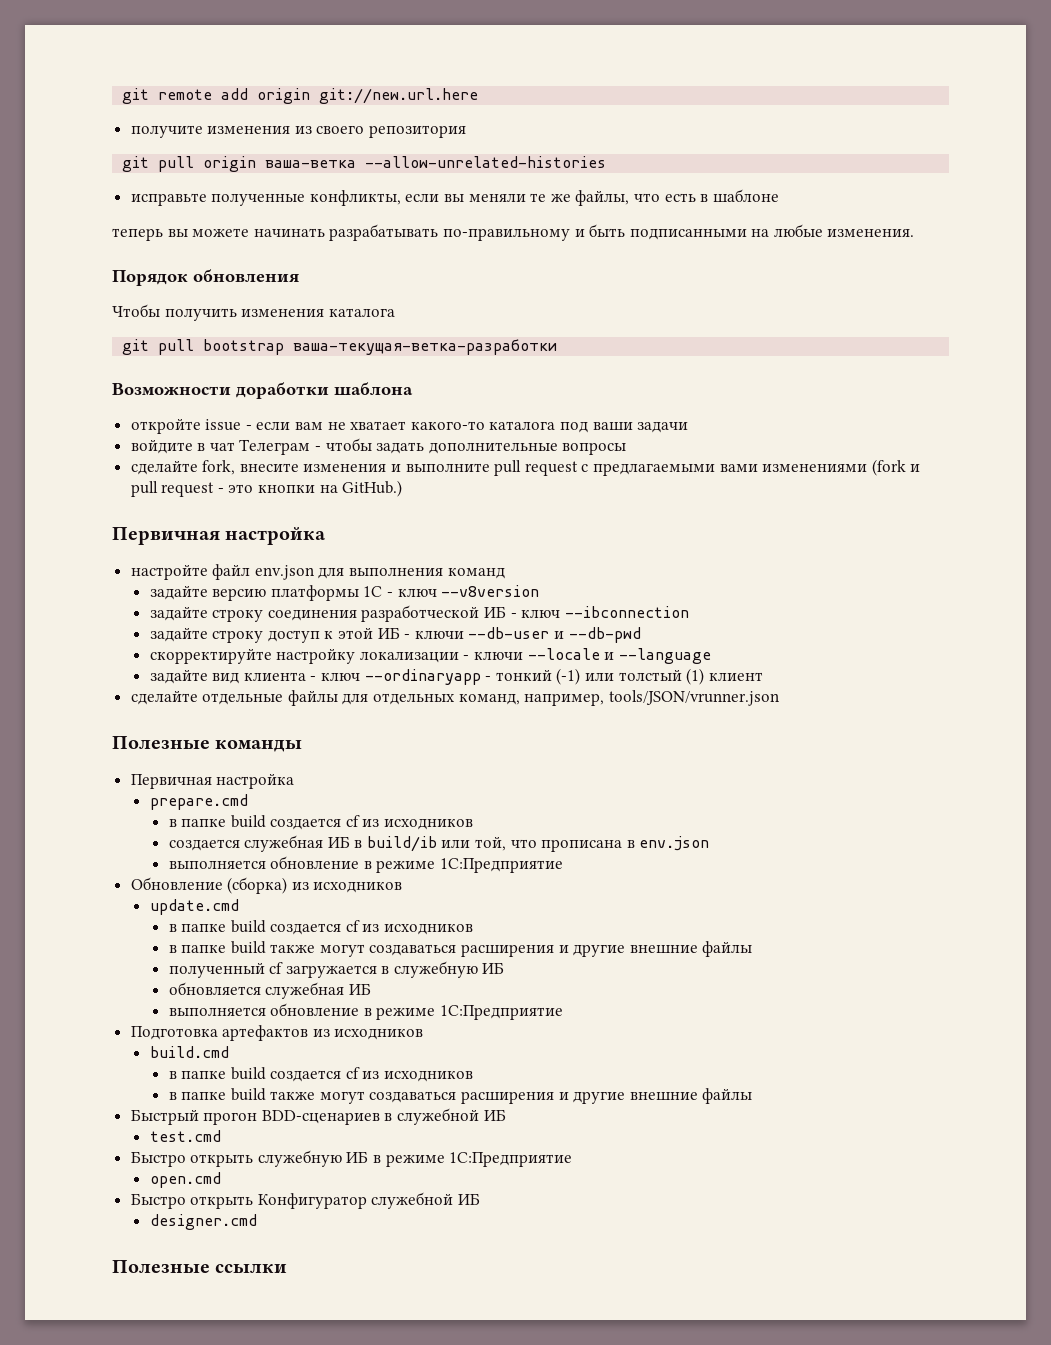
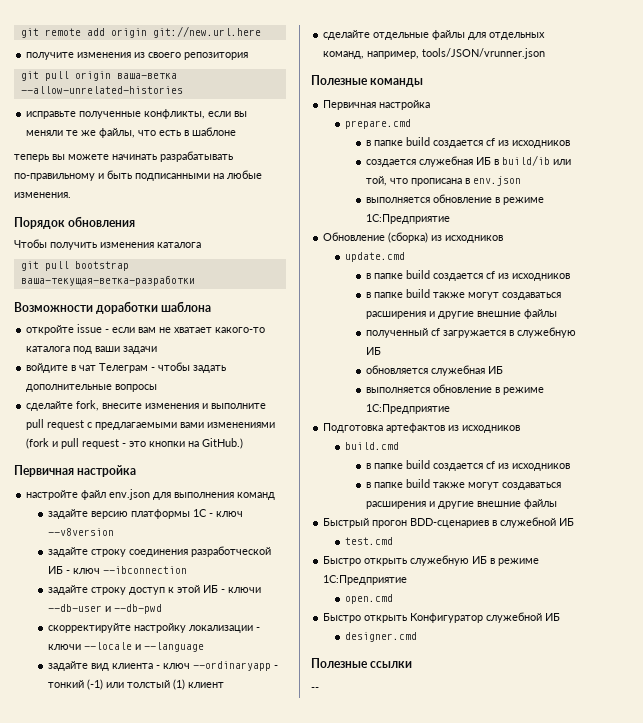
(288, 1268) none -> [311,687,319,691] // --

